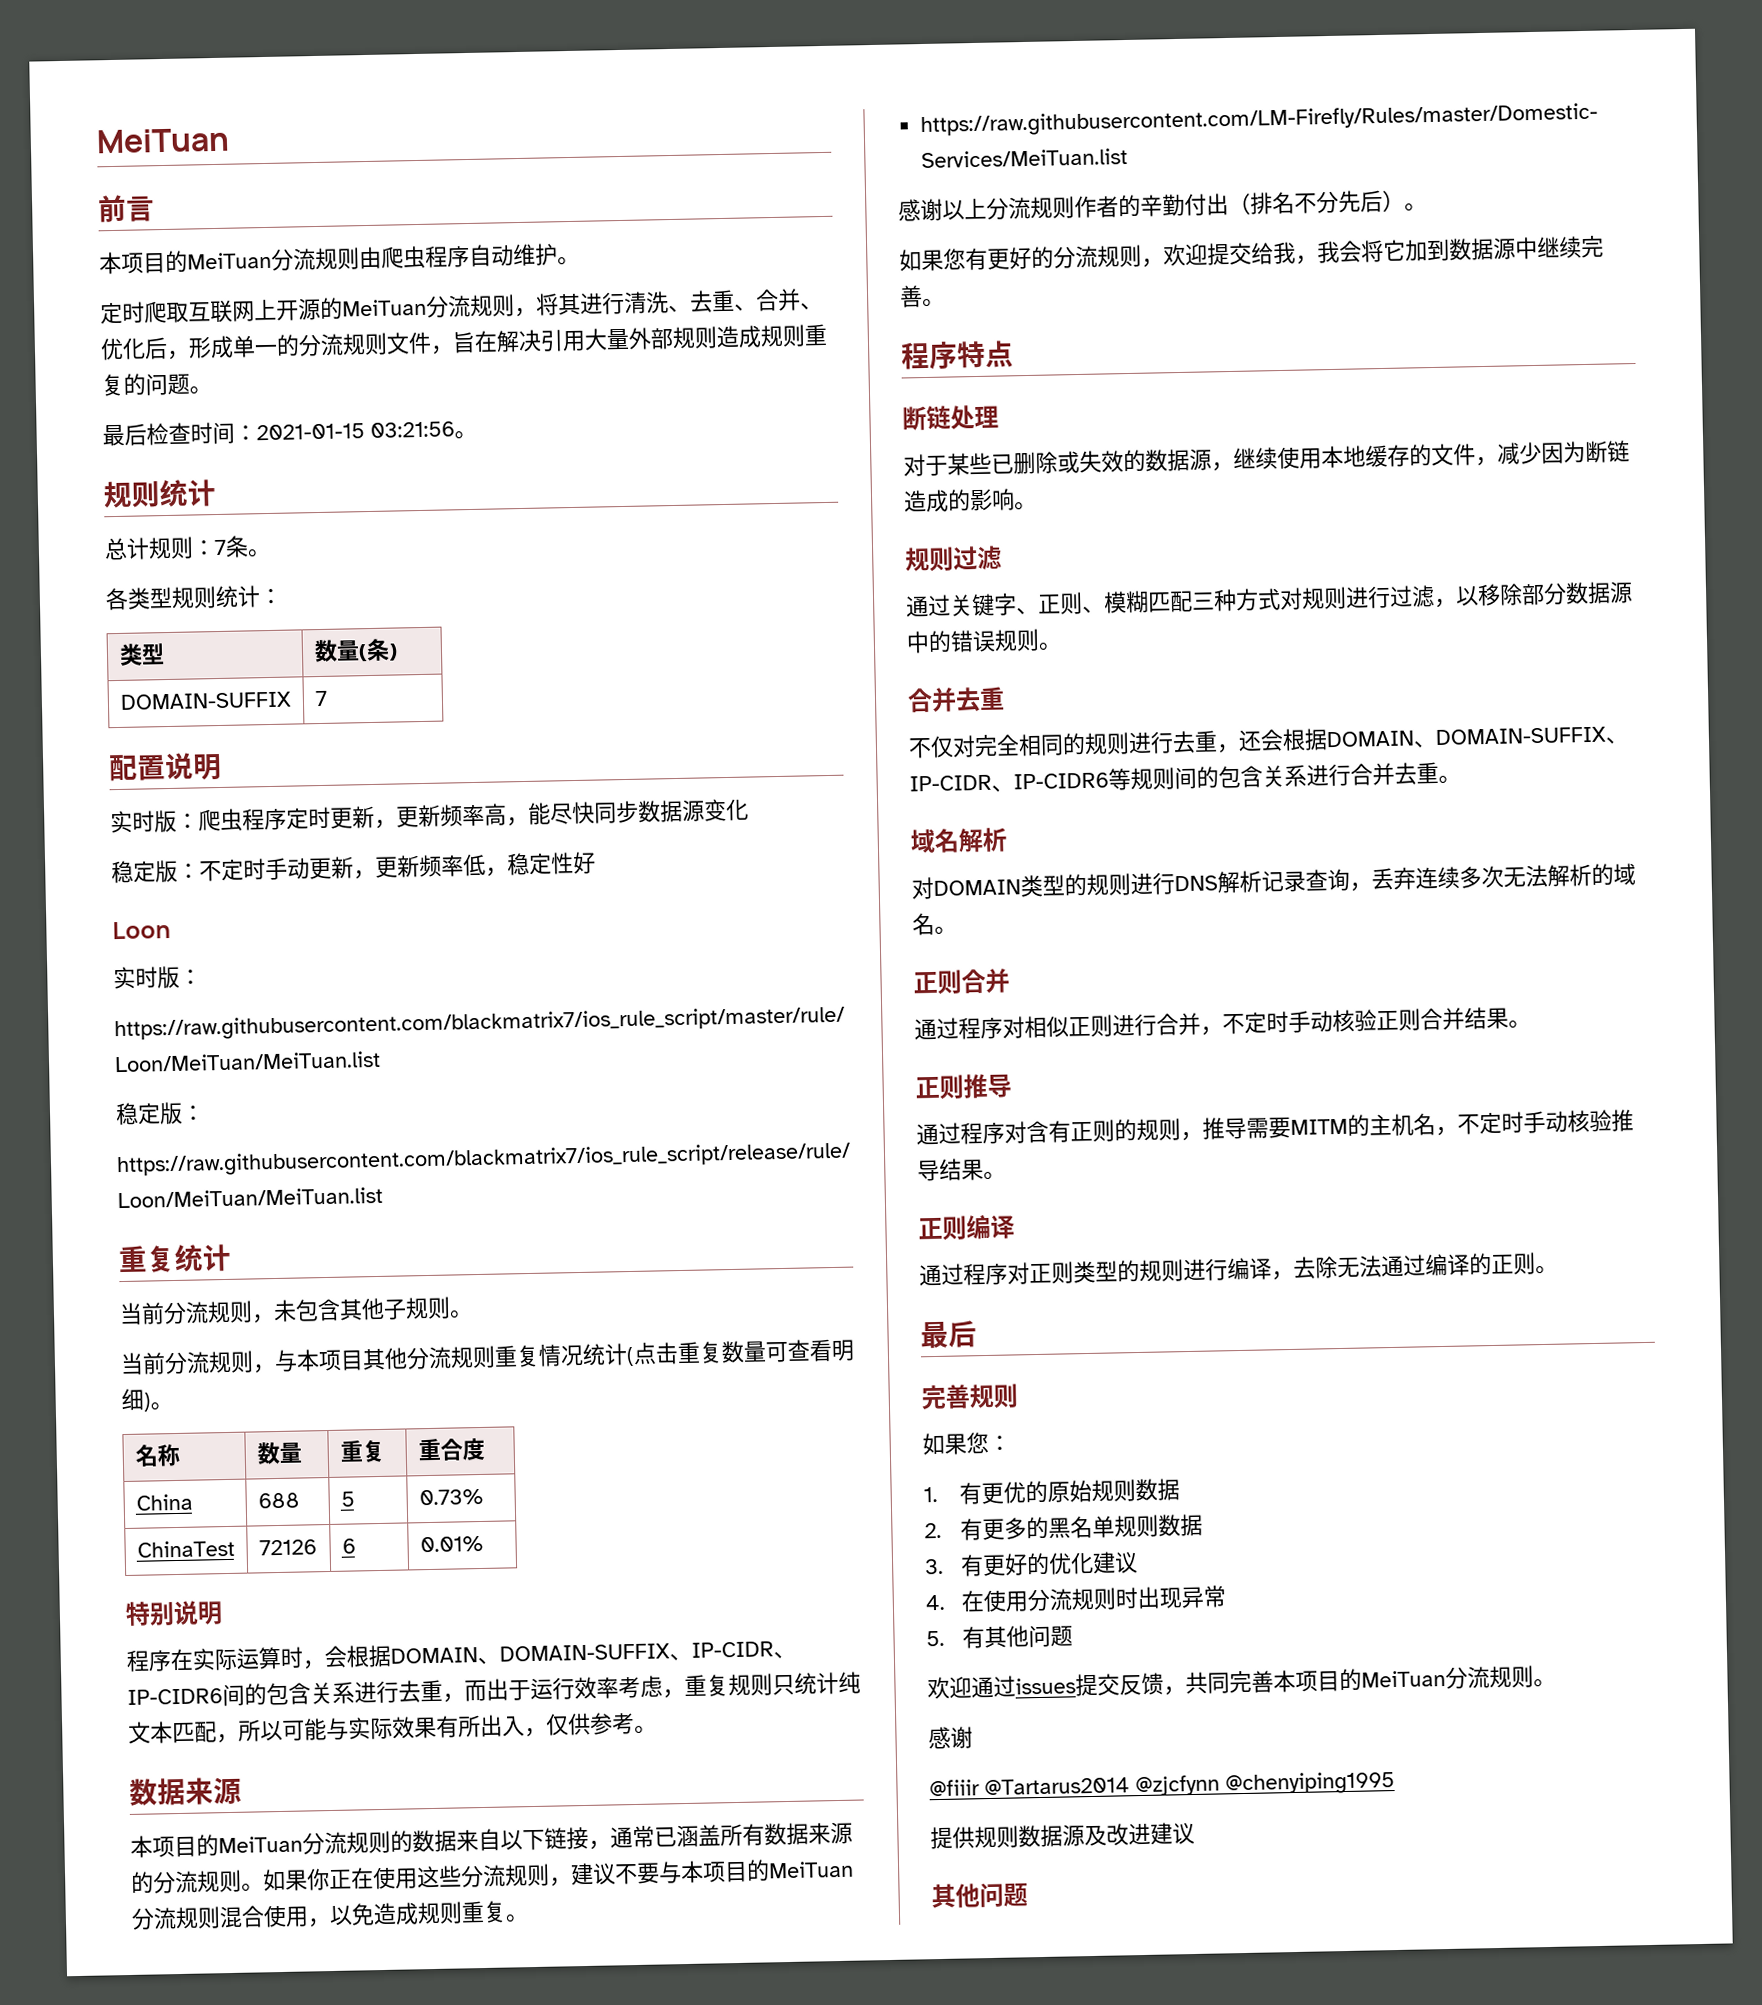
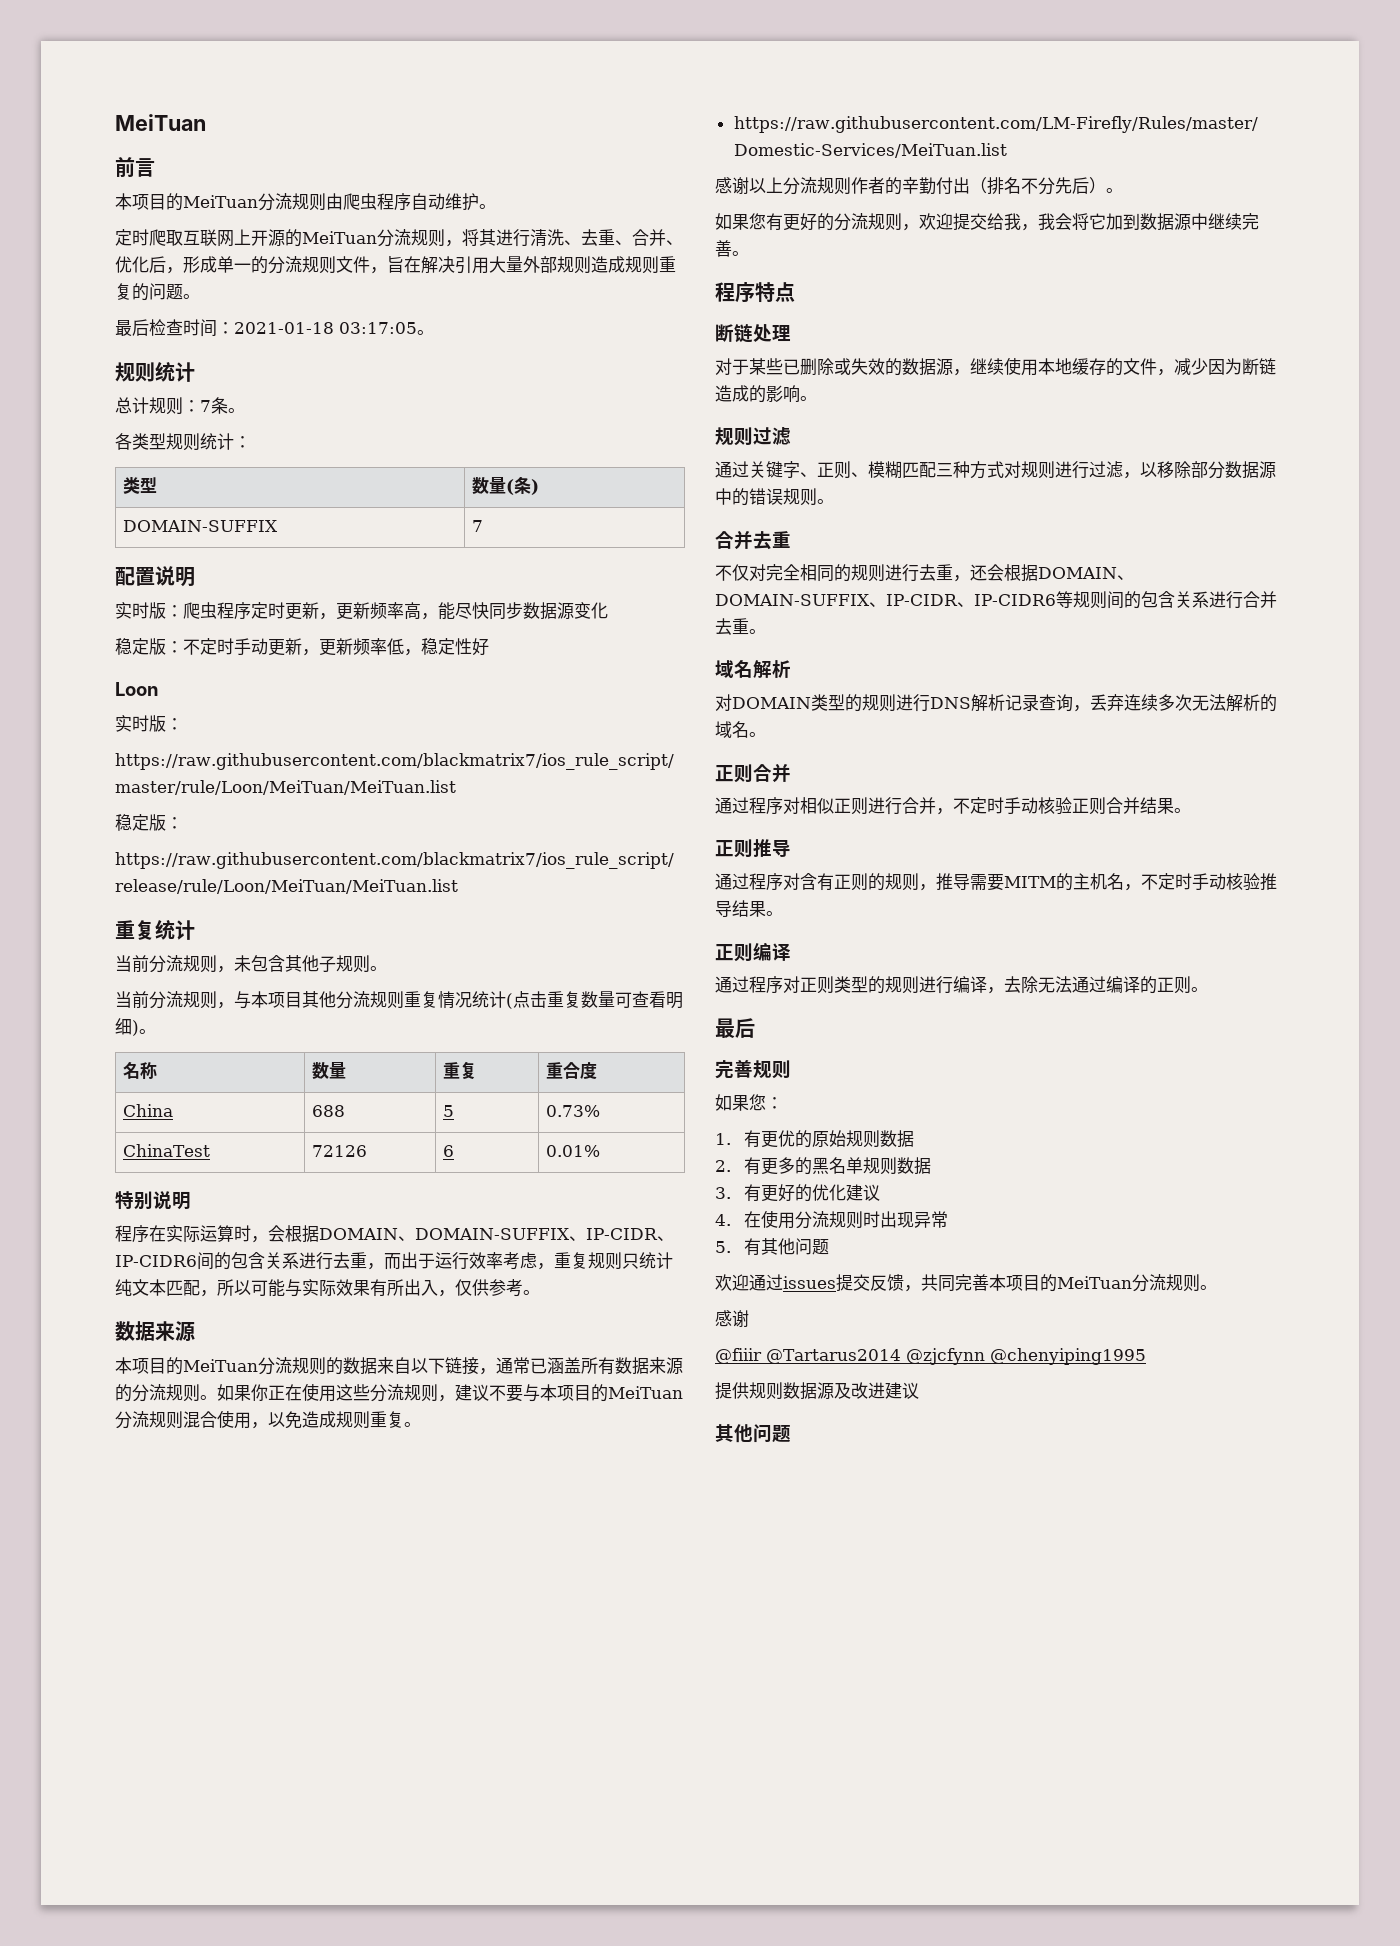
[256,421,455,441] 2021-01-15 03:21:56 -> [234,322,417,334] 2021-01-18 03:17:05

